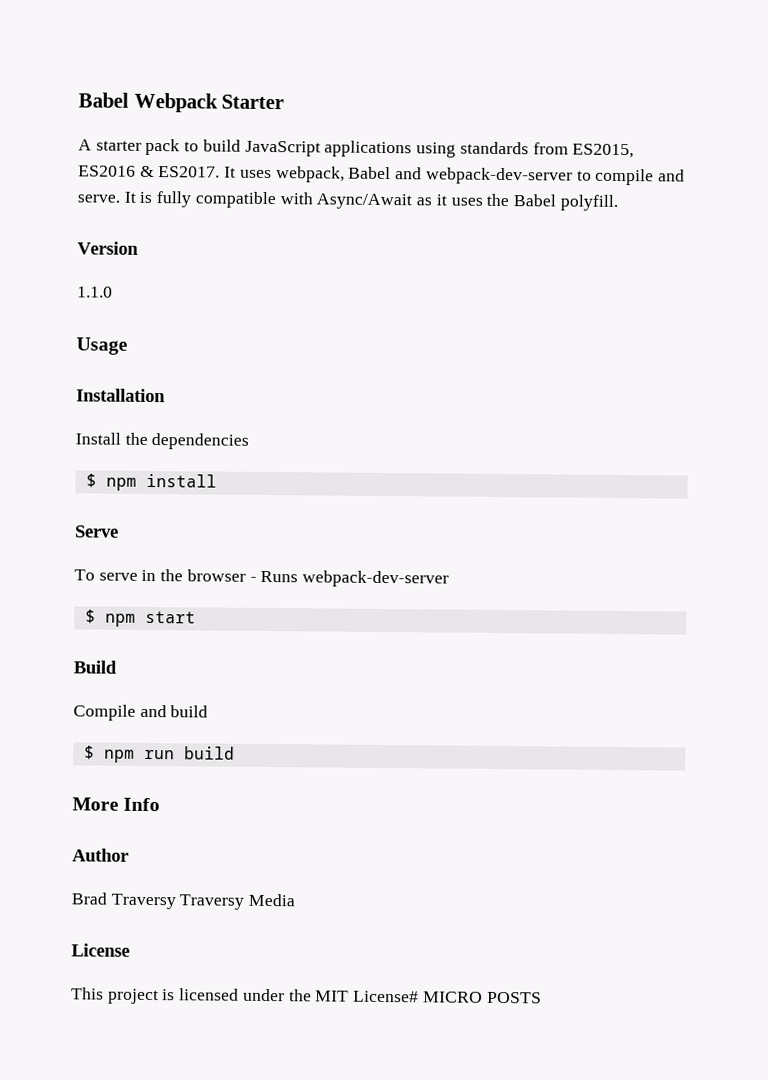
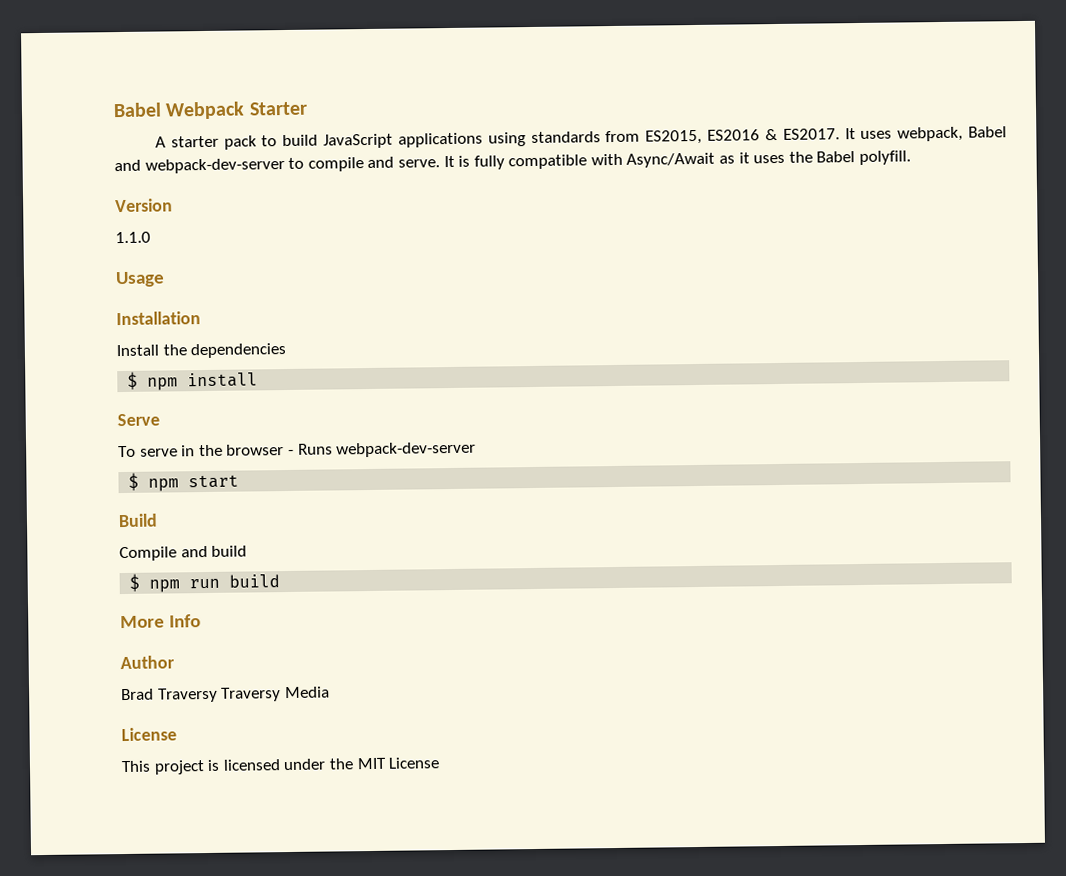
[353,990,542,1004] License# MICRO POSTS -> [388,757,441,769] License

